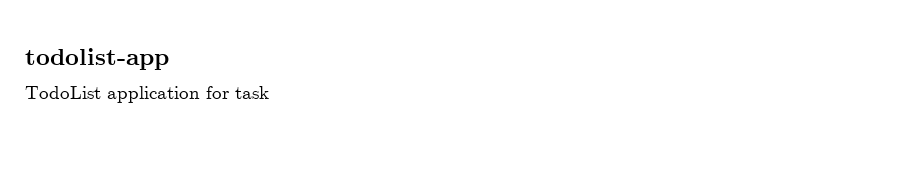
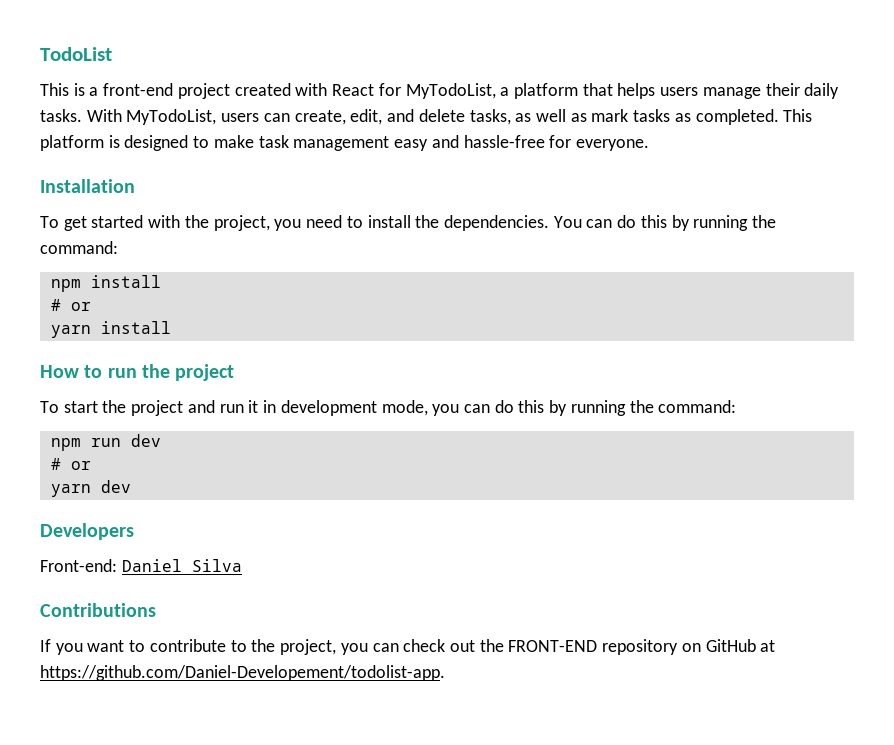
[25,48,169,70] [25,86,269,103] todolist-app // TodoList application for task -> [40,47,112,61] [40,83,840,99] [40,109,813,125] [40,135,649,151] [40,179,135,193] [40,215,777,231] [40,241,118,254] [50,275,161,292] [50,299,91,311] [50,321,171,338] [40,364,235,381] [40,400,737,416] [50,434,161,451] [50,458,91,470] [50,480,131,497] [40,523,134,540] [40,559,242,572] [40,603,156,617] [40,639,776,655] [40,665,445,681] TodoList // This is a front-end project created with React for MyTodoList, a platform that helps users manage their daily tasks. With MyTodoList, users can create, edit, and delete tasks, as well as mark tasks as completed. This platform is designed to make task management easy and hassle-free for everyone. // Installation // To get started with the project, you need to install the dependencies. You can do this by running the command: // npm install // # or // yarn install // How to run the project // To start the project and run it in development mode, you can do this by running the command: // npm run dev // # or // yarn dev // Developers // Front-end: Daniel Silva // Contributions // If you want to contribute to the project, you can check out the FRONT-END repository on GitHub at https://github.com/Daniel-Developement/todolist-app.

